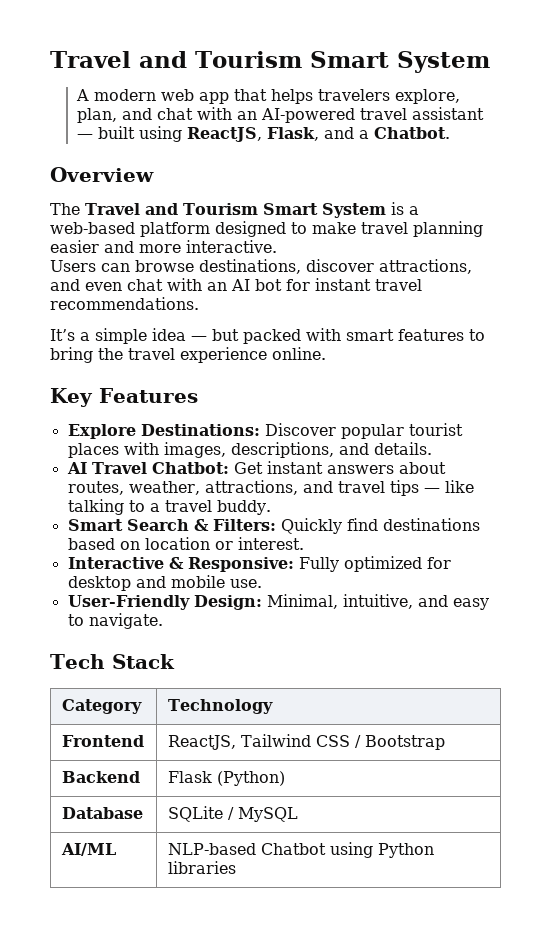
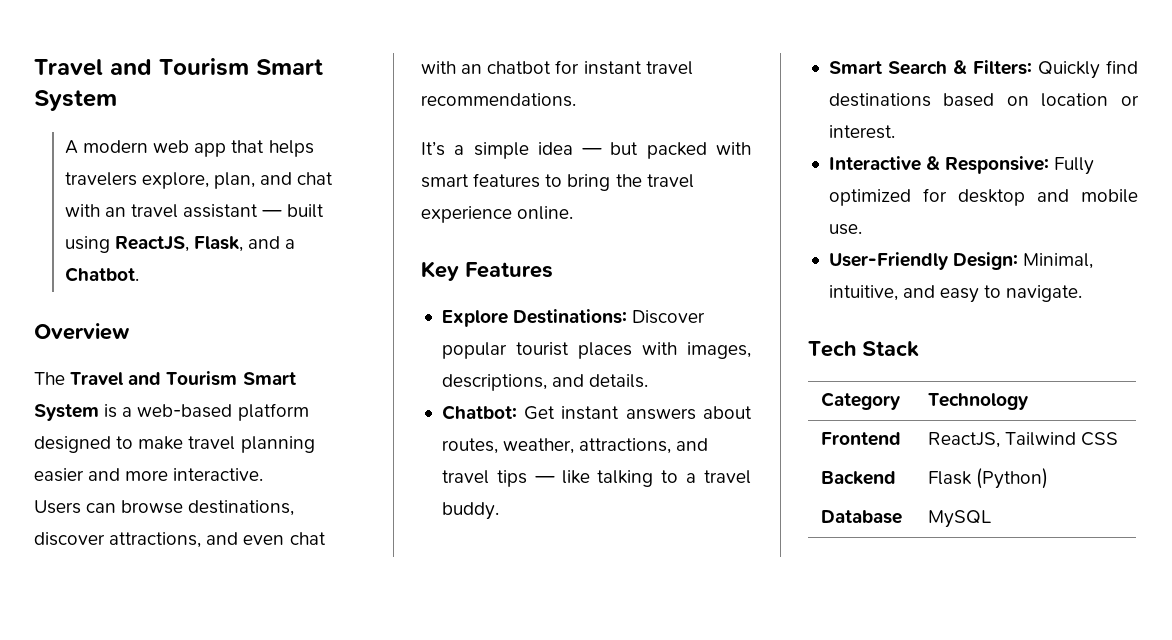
[260,108,355,123] AI-powered -> (126, 212) none
[231,279,282,291] AI bot -> [487,61,552,74] chatbot
[66,462,147,474] AI Travel -> (649, 381) none
[354,735,445,750] / Bootstrap -> (1119, 439) none
[167,806,234,822] SQLite / -> (902, 517) none
[60,843,116,856] [167,842,434,858] [167,861,236,874] // AI/ML | NLP-based Chatbot using Python libraries -> (991, 519) none

